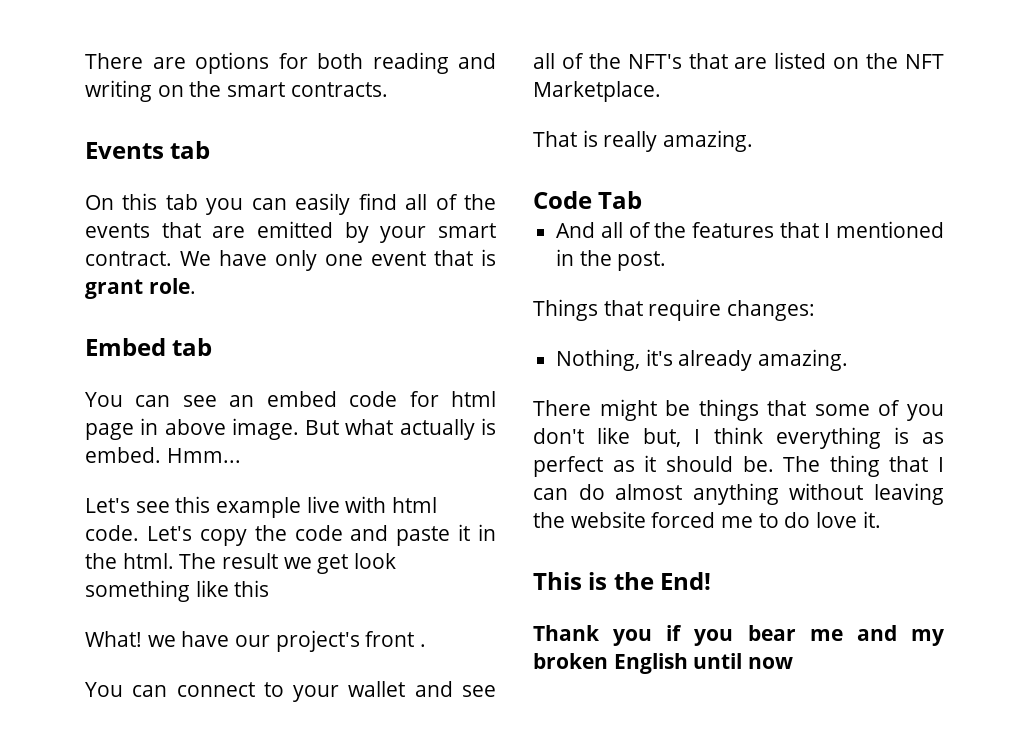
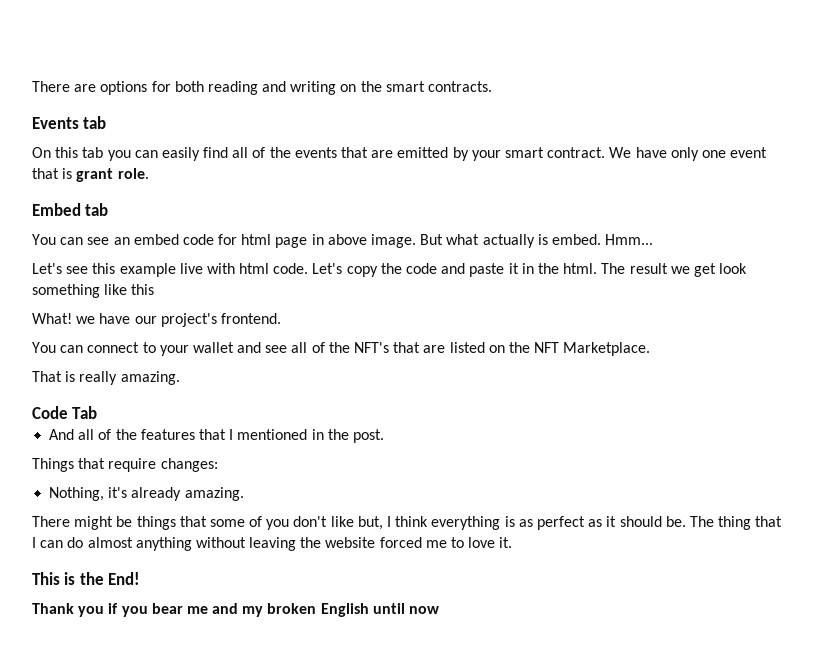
[365,631,427,647] front . -> [220,313,281,324] frontend.
[784,512,811,528] do -> (465, 542) none

